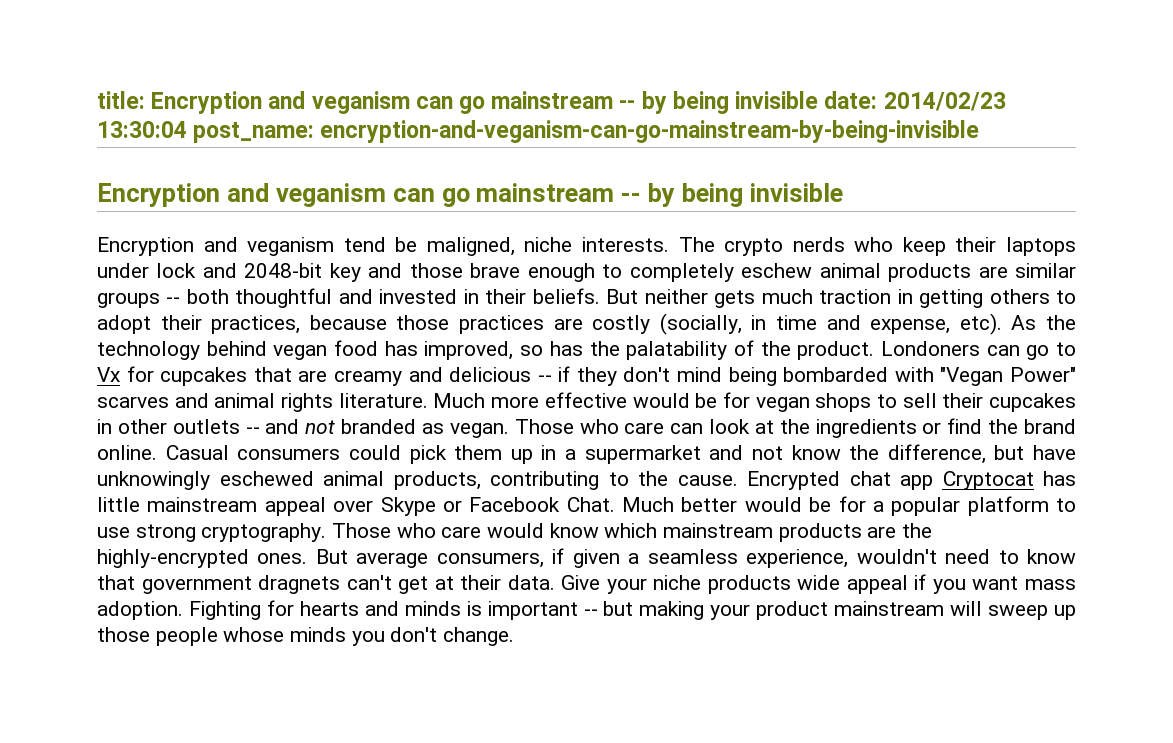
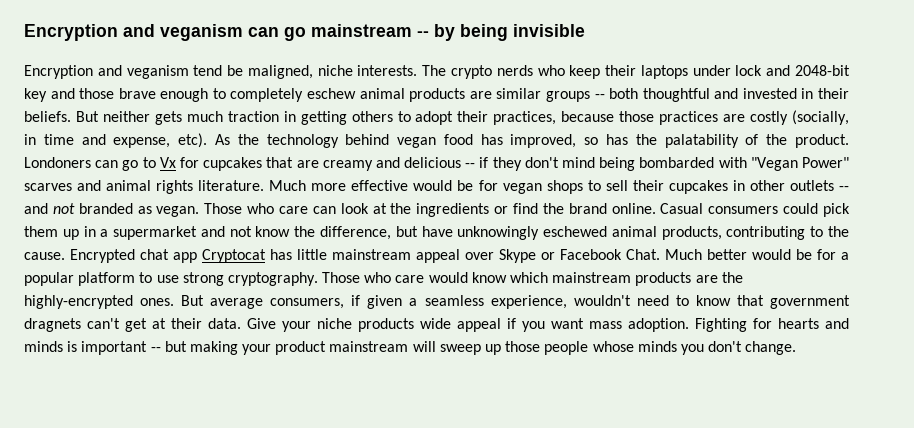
[97,91,1006,114] [97,120,980,143] title: Encryption and veganism can go mainstream -- by being invisible date: 2014/02/23 13:30:04 post_name: encryption-and-veganism-can-go-mainstream-by-being-invisible // -> (24, 32) none

